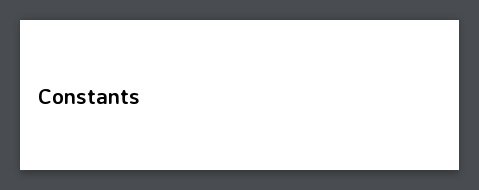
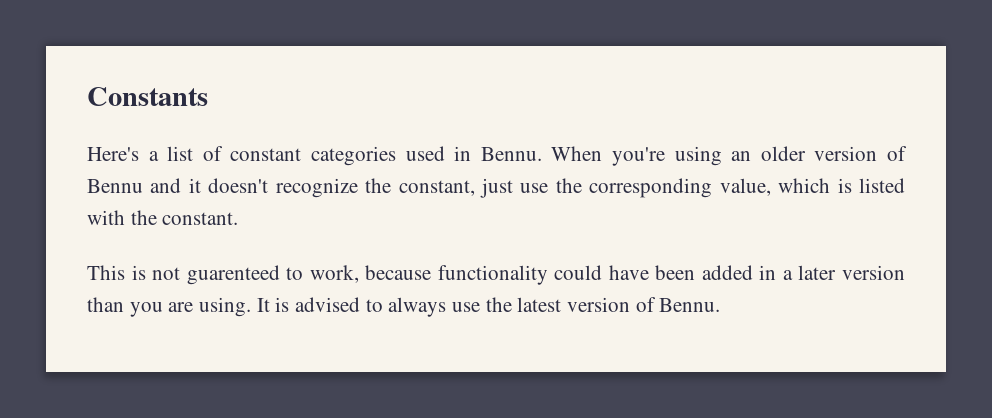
(140, 96) none -> [87,146,908,166] [87,178,906,198] [87,210,239,225] [87,265,905,285] [87,297,721,317] // Here's a list of constant categories used in Bennu. When you're using an older version of Bennu and it doesn't recognize the constant, just use the corresponding value, which is listed with the constant. // This is not guarenteed to work, because functionality could have been added in a later version than you are using. It is advised to always use the latest version of Bennu.

